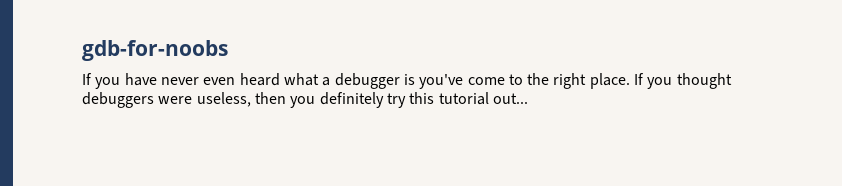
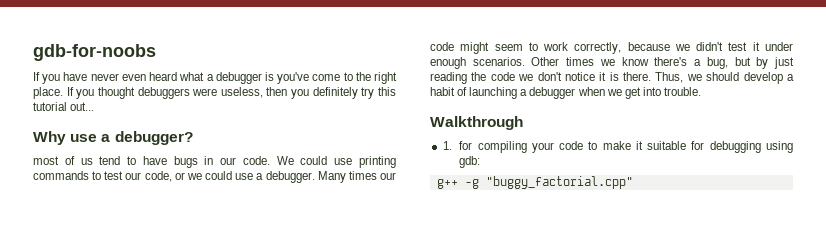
(528, 98) none -> [33,131,193,145] [33,156,397,168] [33,171,396,183] [430,42,793,54] [430,57,794,69] [430,72,794,84] [430,87,701,99] [430,116,523,130] [442,141,793,153] [459,156,481,168] [436,176,633,189] // Why use a debugger? // most of us tend to have bugs in our code. We could use printing commands to test our code, or we could use a debugger. Many times our code might seem to work correctly, because we didn't test it under enough scenarios. Other times we know there's a bug, but by just reading the code we don't notice it is there. Thus, we should develop a habit of launching a debugger when we get into trouble. // Walkthrough // 1. for compiling your code to make it suitable for debugging using gdb: // g++ -g "buggy_factorial.cpp"

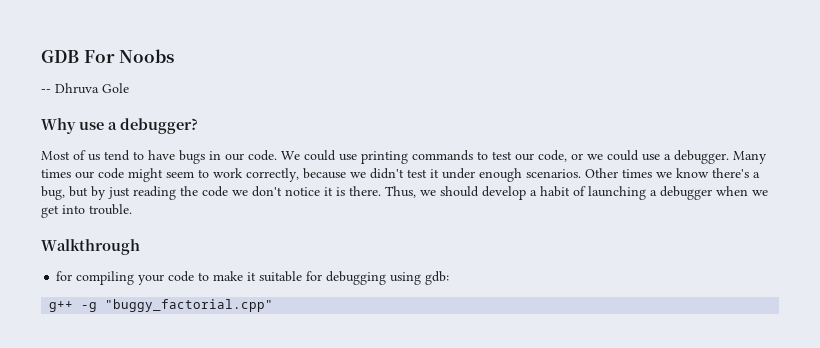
[33,44,156,61] [33,72,398,84] [33,87,396,99] [33,102,95,111] gdb-for-noobs // If you have never even heard what a debugger is you've come to the right place. If you thought debuggers were useless, then you definitely try this tutorial out... -> [41,49,175,63] [41,83,129,94] GDB For Noobs // -- Dhruva Gole
[33,156,59,165] most -> [41,151,70,160] Most
[442,141,452,150] 1. -> (140, 247) none

